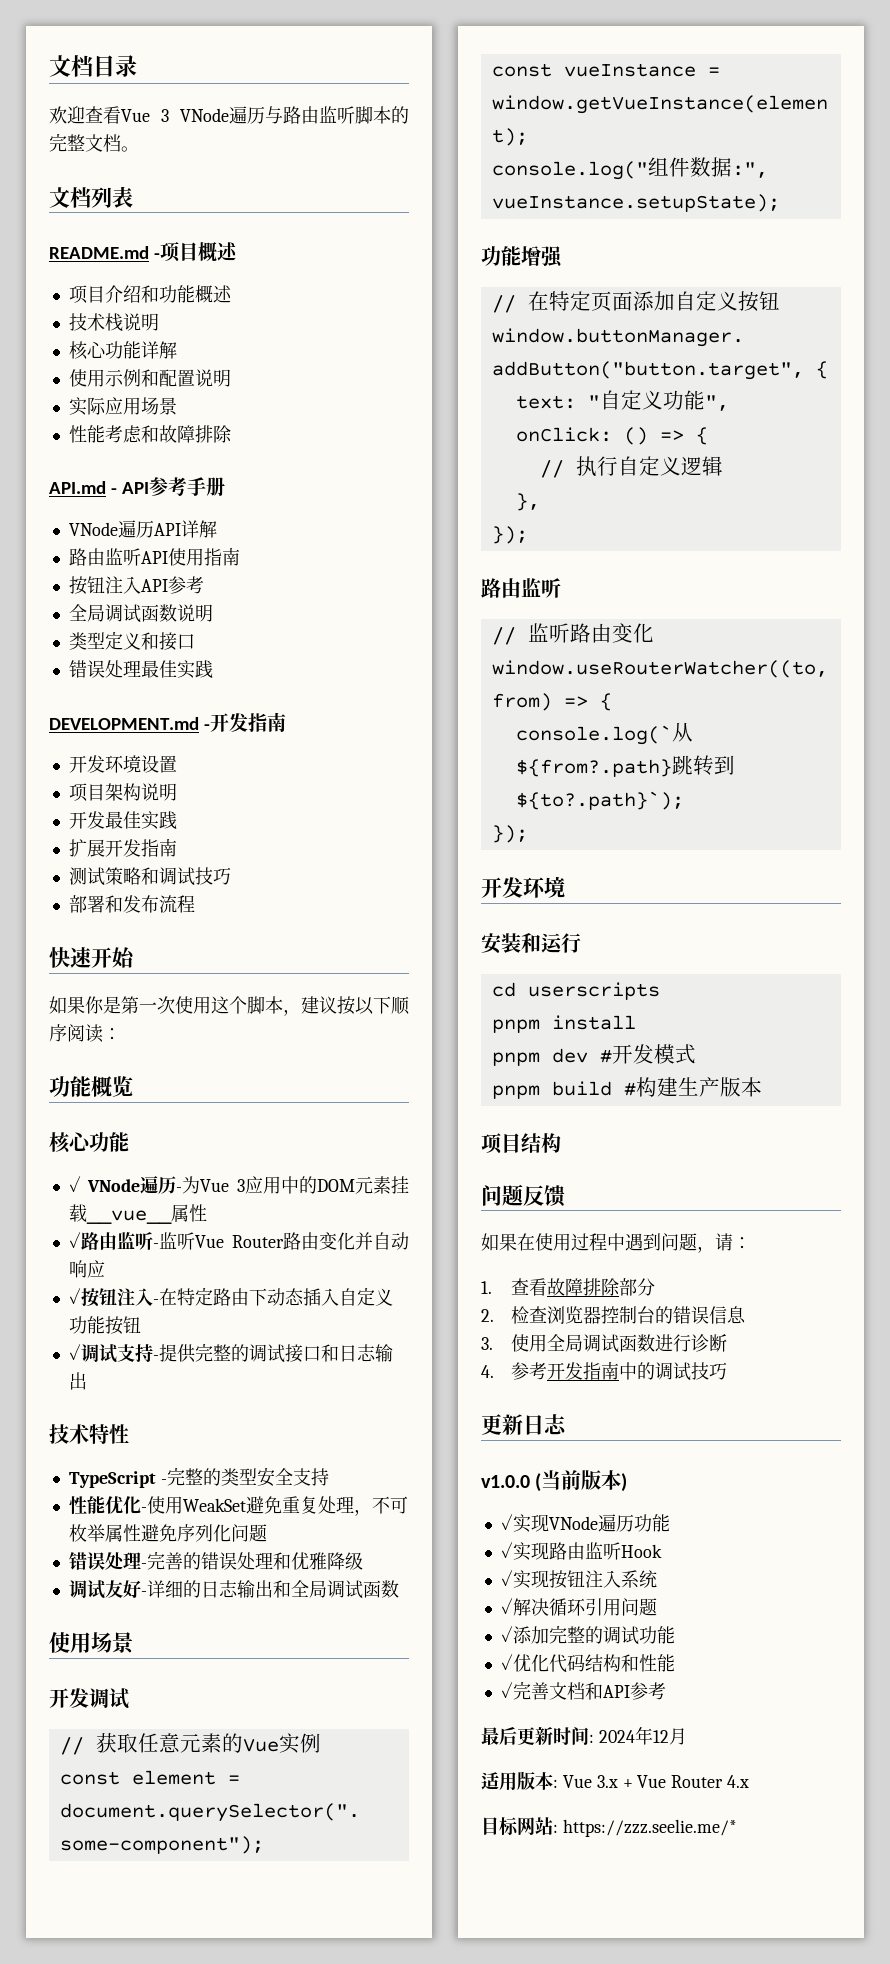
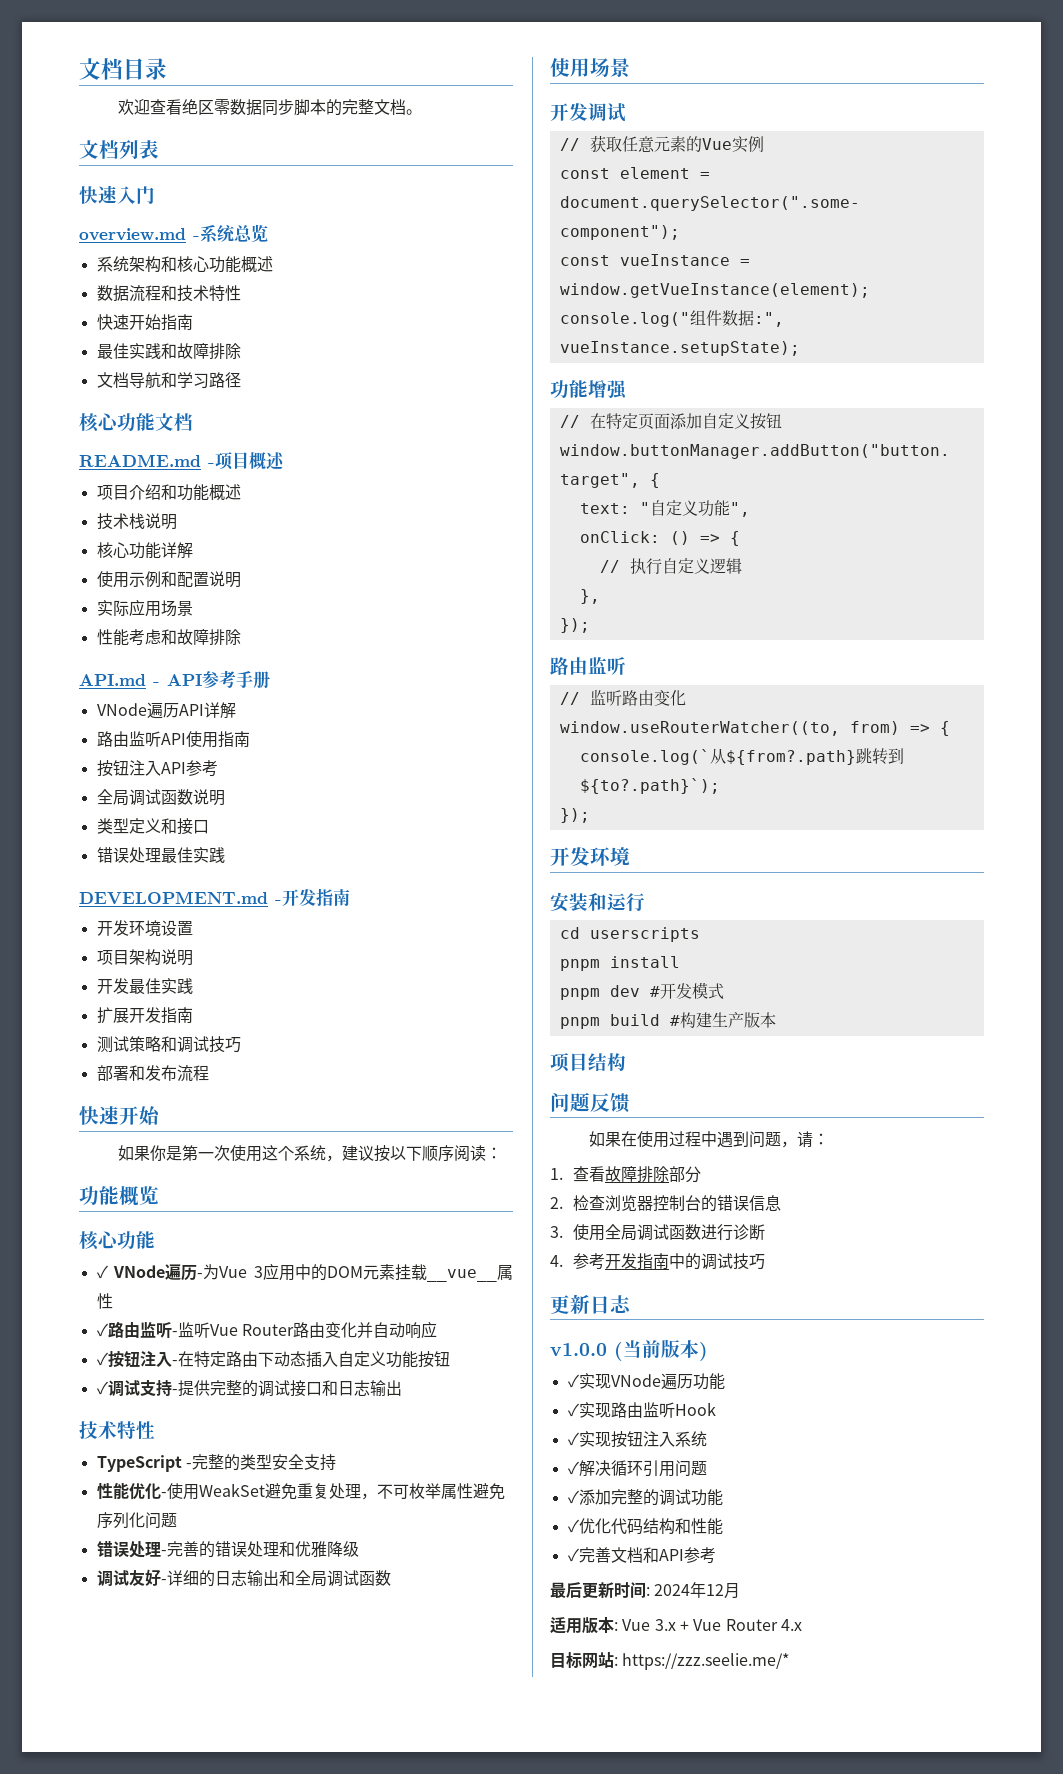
[121,106,355,124] Vue 3 VNode遍历与路由监听 -> [182,99,295,116] 绝区零数据同步
(133, 197) none -> [79,185,155,204] [79,224,268,243] [96,256,273,273] [96,285,241,302] [96,314,193,331] [96,343,241,360] [96,372,241,389] [79,413,193,432] // 快速入门 // overview.md -系统总览 // 系统架构和核心功能概述 // 数据流程和技术特性 // 快速开始指南 // 最佳实践和故障排除 // 文档导航和学习路径 // 核心功能文档
[247,996,283,1014] 脚本 -> [294,1145,327,1161] 系统

